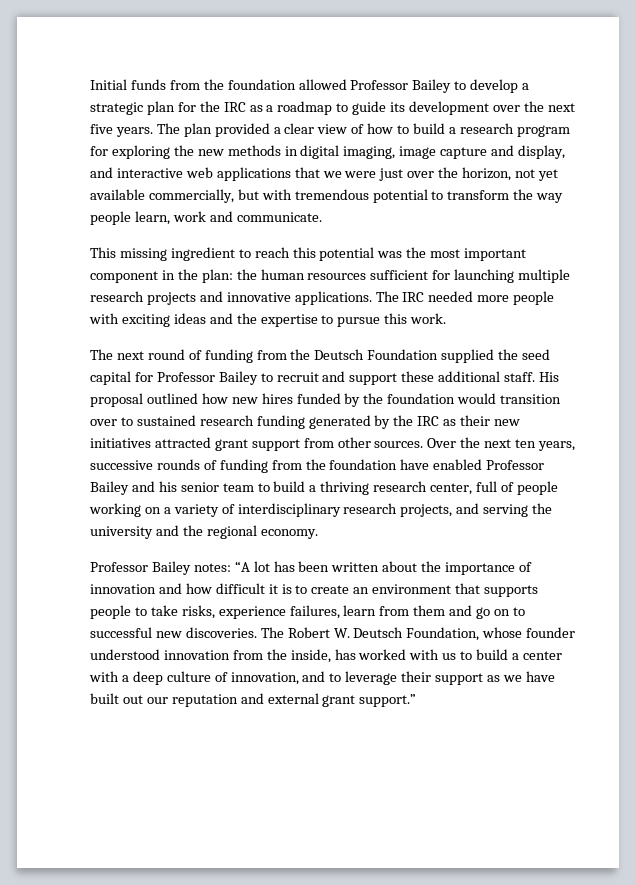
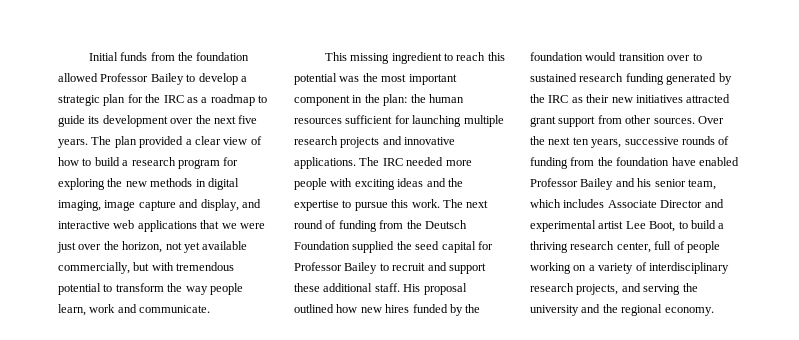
(447, 318) // -> (440, 203) none
[222,483,254,492] team -> [687,179,716,190] [530,199,724,208] [530,220,676,232] team, which includes Associate Director and experimental artist Lee Boot,
[90,561,533,575] [90,583,539,597] [90,605,525,619] [90,627,576,641] [90,649,562,663] [89,671,555,685] [90,693,417,707] // Professor Bailey notes: “A lot has been written about the importance of innovation and how difficult it is to create an environment that supports people to take risks, experience failures, learn from them and go on to successful new discoveries. The Robert W. Deutsch Foundation, whose founder understood innovation from the inside, has worked with us to build a center with a deep culture of innovation, and to leverage their support as we have built out our reputation and external grant support.” -> (714, 311) none

